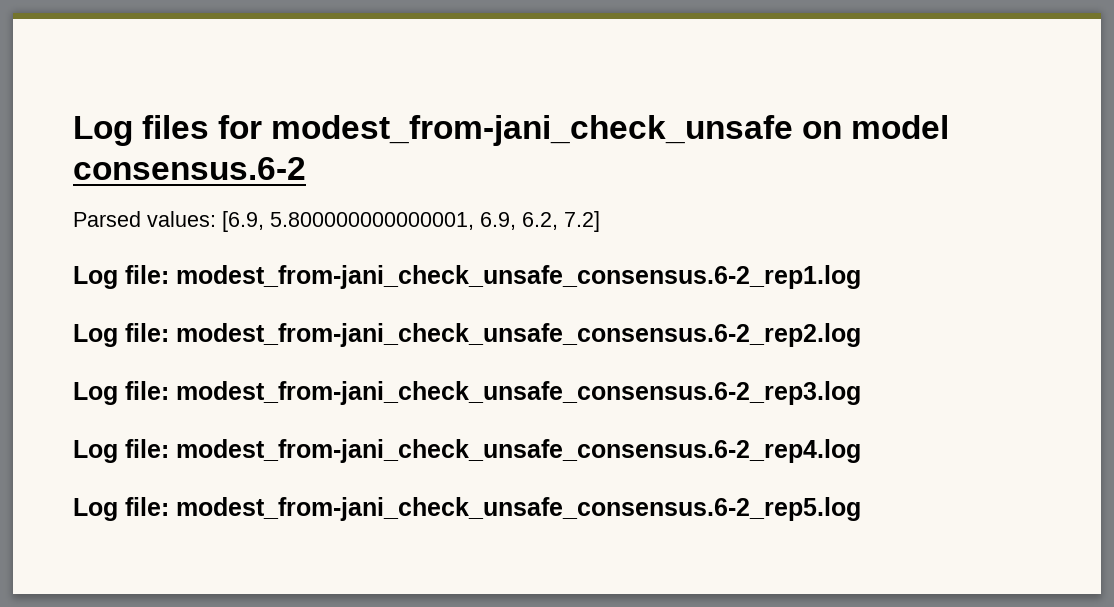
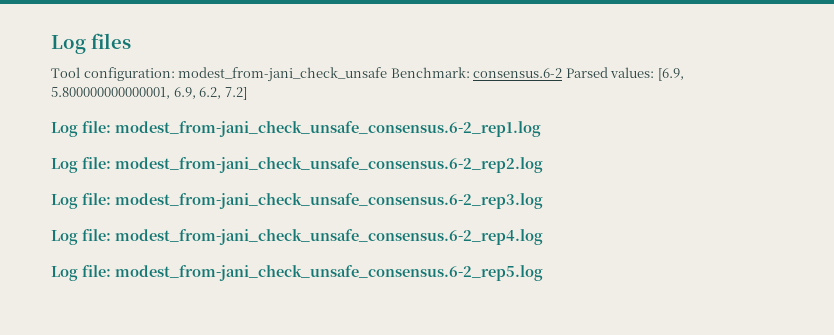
[218,115,950,146] for modest_from-jani_check_unsafe on model -> [51,67,470,82] // Tool configuration: modest_from-jani_check_unsafe Benchmark:
(306, 168) // -> (563, 73) none

